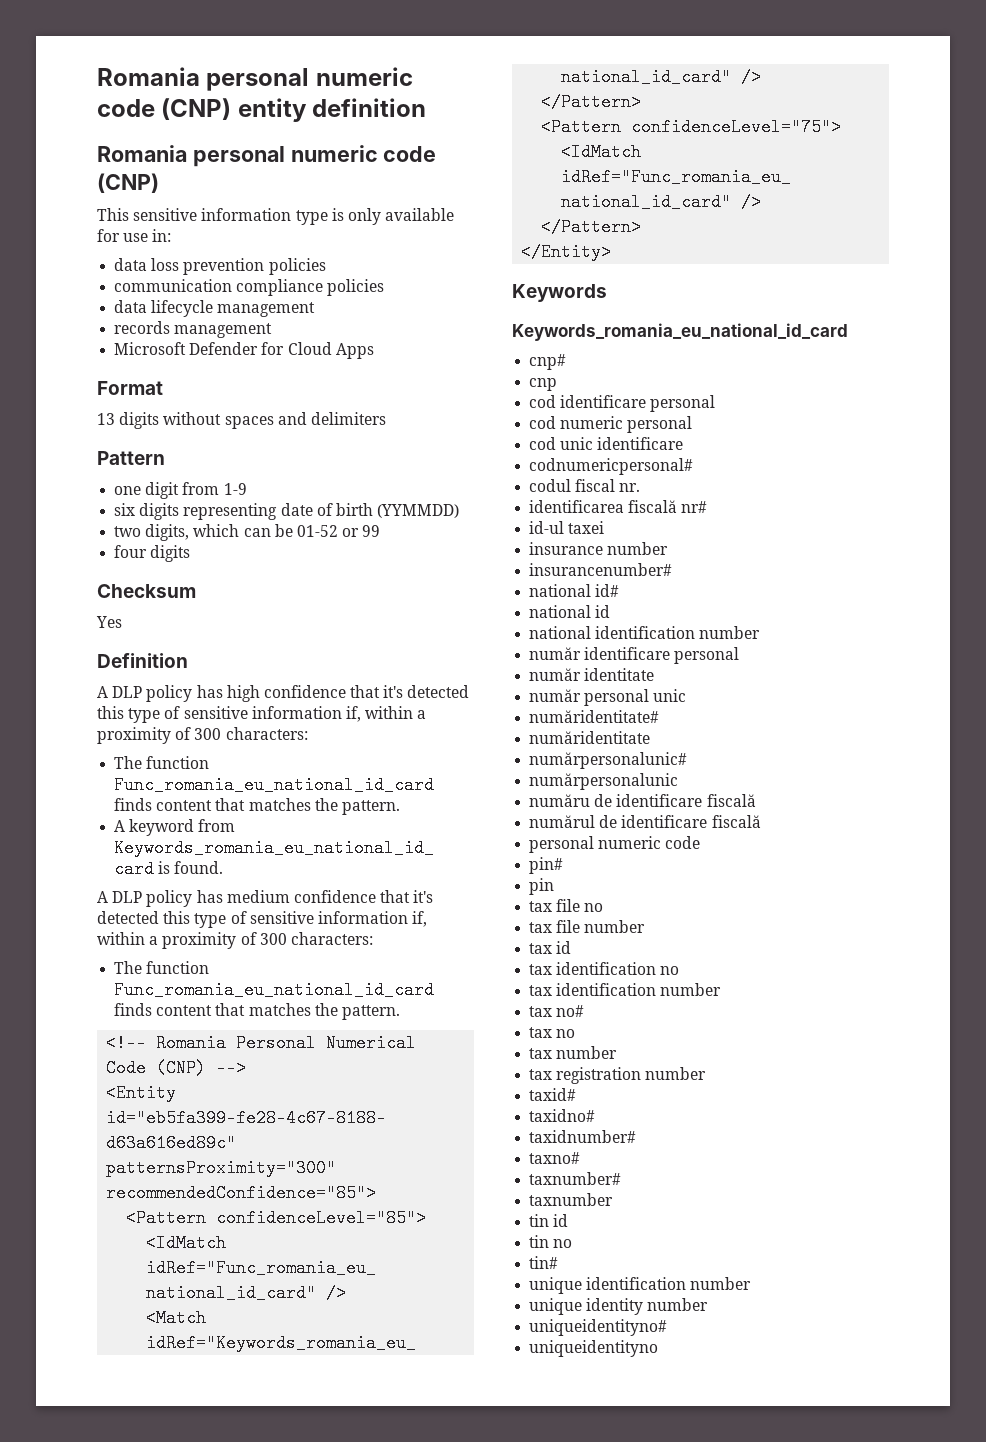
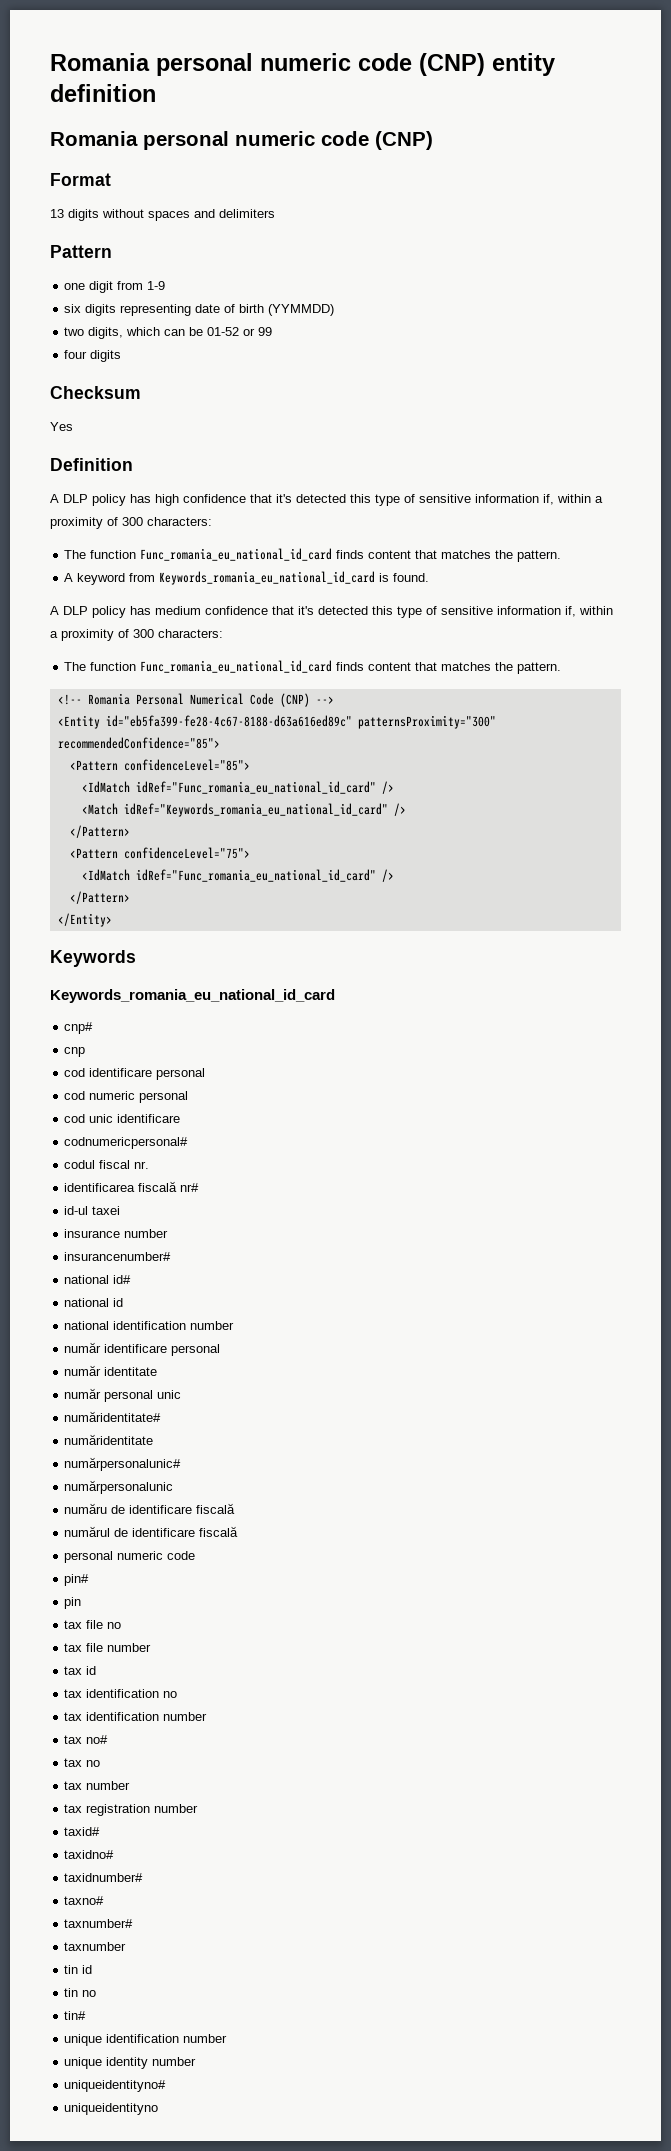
[97,208,455,225] [97,229,172,242] [114,258,326,275] [114,279,385,296] [114,300,316,317] [114,321,273,338] [114,342,374,359] // This sensitive information type is only available for use in: // data loss prevention policies // communication compliance policies // data lifecycle management // records management // Microsoft Defender for Cloud Apps -> (433, 140) none

